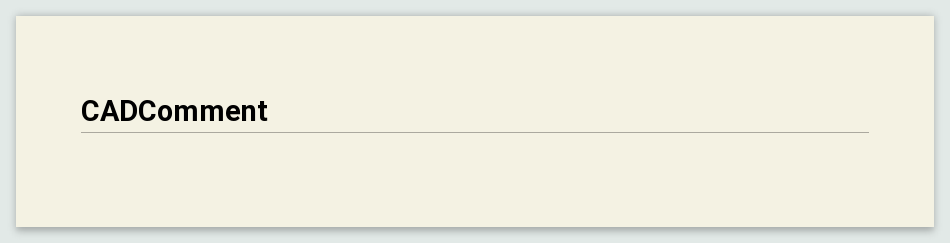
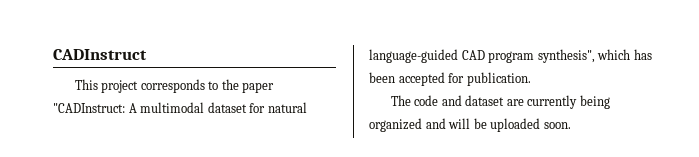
[81,100,268,121] CADComment -> [53,49,147,60] [74,79,275,93] [53,102,307,113] [369,49,652,63] [369,72,531,86] [390,95,610,109] [369,118,571,132] CADInstruct // This project corresponds to the paper "CADInstruct: A multimodal dataset for natural language-guided CAD program synthesis", which has been accepted for publication. // The code and dataset are currently being organized and will be uploaded soon.

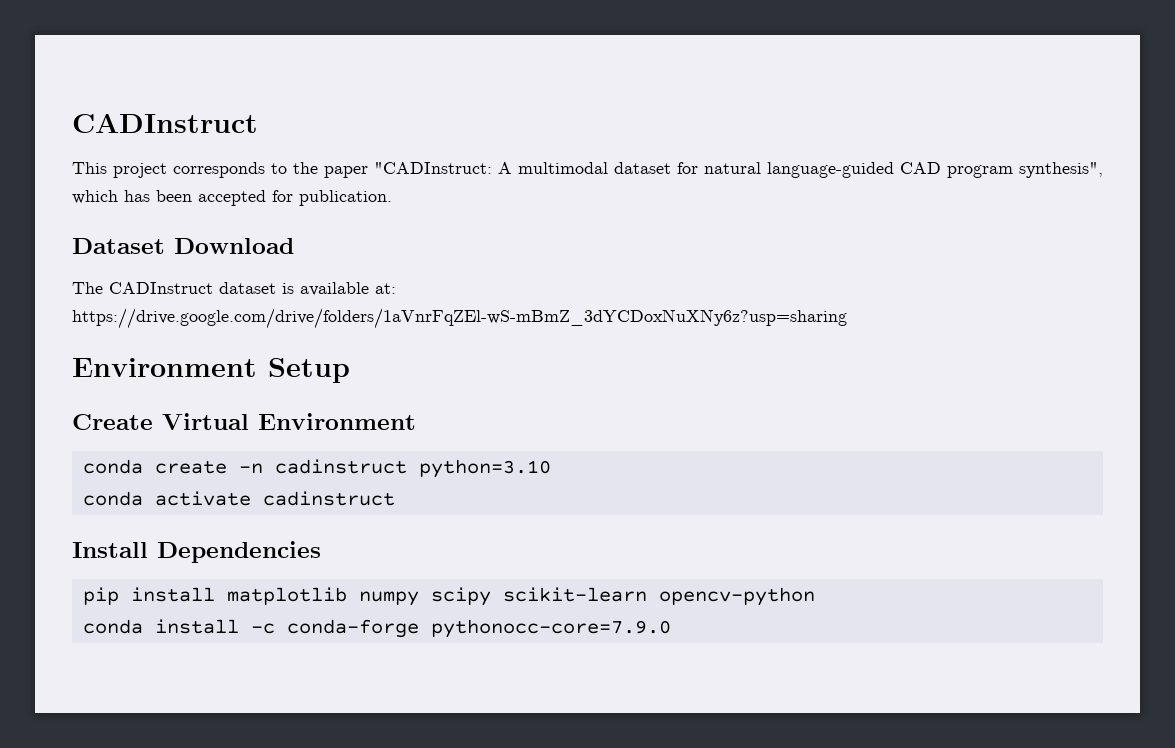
(531, 79) none -> [72,238,294,254] // Dataset Download
[414,95,610,109] [369,118,571,132] code and dataset are currently being organized and will be uploaded soon. -> [109,282,396,296] [72,308,847,329] [72,358,350,383] [72,413,416,430] [82,459,551,478] [82,491,395,506] [72,541,321,563] [82,587,815,606] [82,619,671,638] CADInstruct dataset is available at: https://drive.google.com/drive/folders/1aVnrFqZEl-wS-mBmZ_3dYCDoxNuXNy6z?usp=sharing // Environment Setup // Create Virtual Environment // conda create -n cadinstruct python=3.10 // conda activate cadinstruct // Install Dependencies // pip install matplotlib numpy scipy scikit-learn opencv-python // conda install -c conda-forge pythonocc-core=7.9.0

